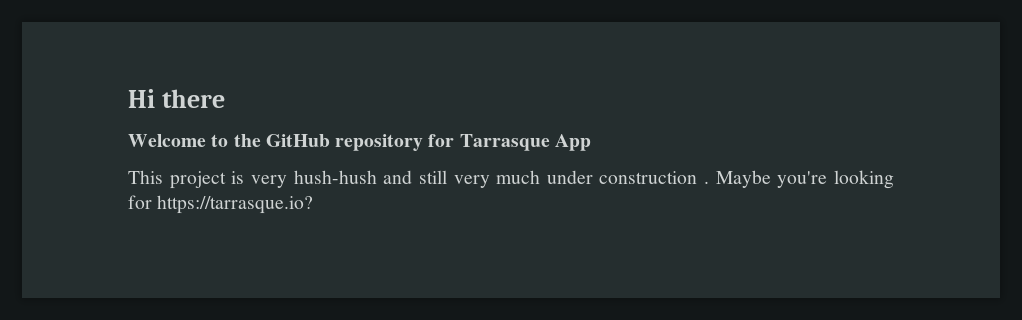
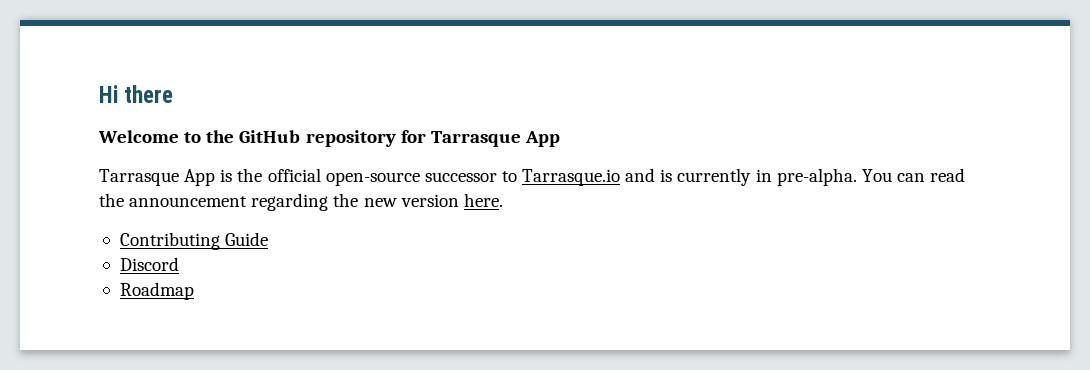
[128,170,894,189] [128,195,314,214] This project is very hush-hush and still very much under construction . Maybe you're looking for https://tarrasque.io? -> [99,168,966,186] [99,193,503,211] [119,232,269,250] [119,257,179,271] [119,282,194,300] Tarrasque App is the official open-source successor to Tarrasque.io and is currently in pre-alpha. You can read the announcement regarding the new version here. // Contributing Guide // Discord // Roadmap

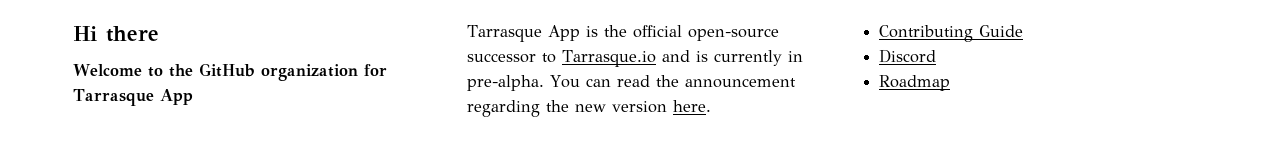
[305,130,396,147] repository -> [260,64,358,81] organization

